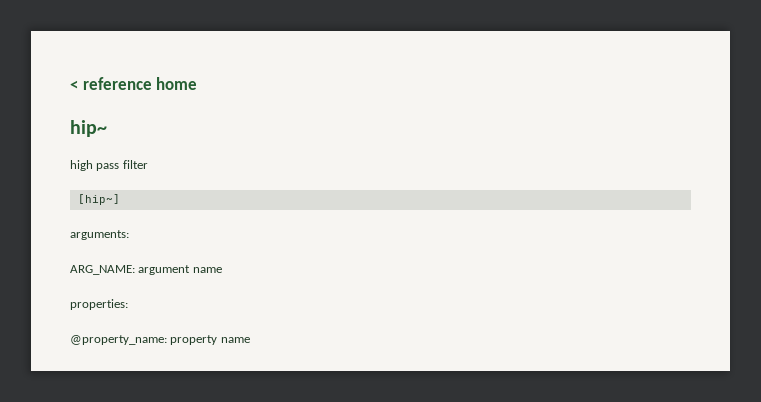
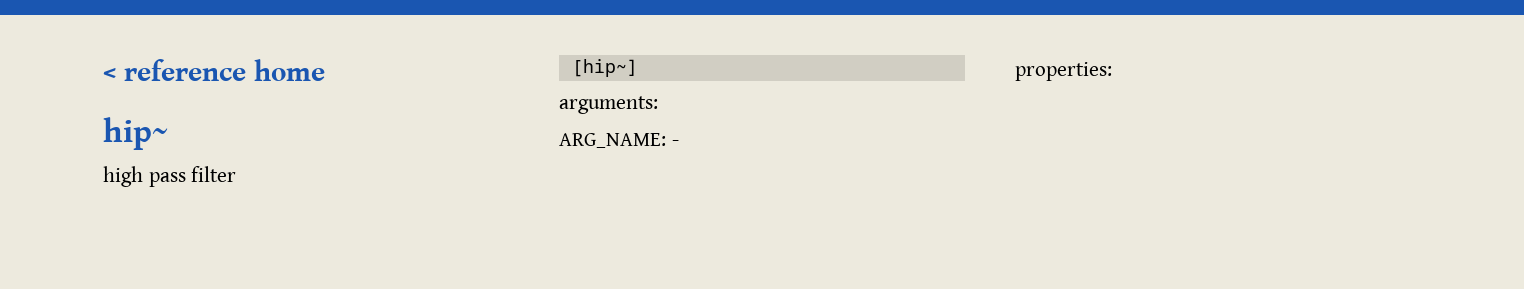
[138,265,222,275] argument name -> [671,140,679,146] -
[70,335,250,345] // @property_name: property name -> (1112, 71) none

